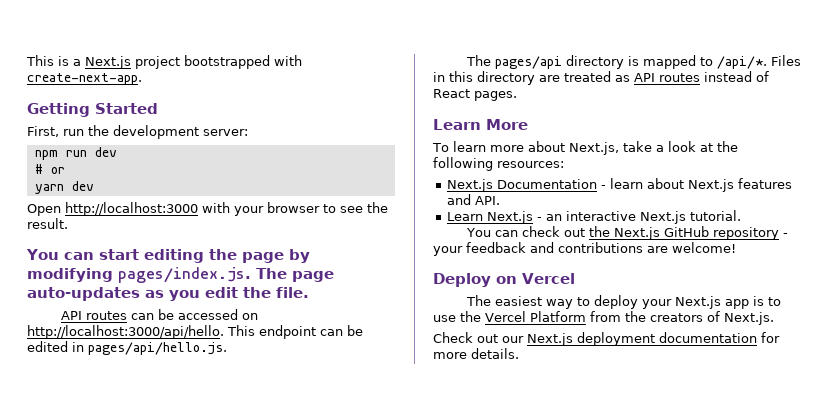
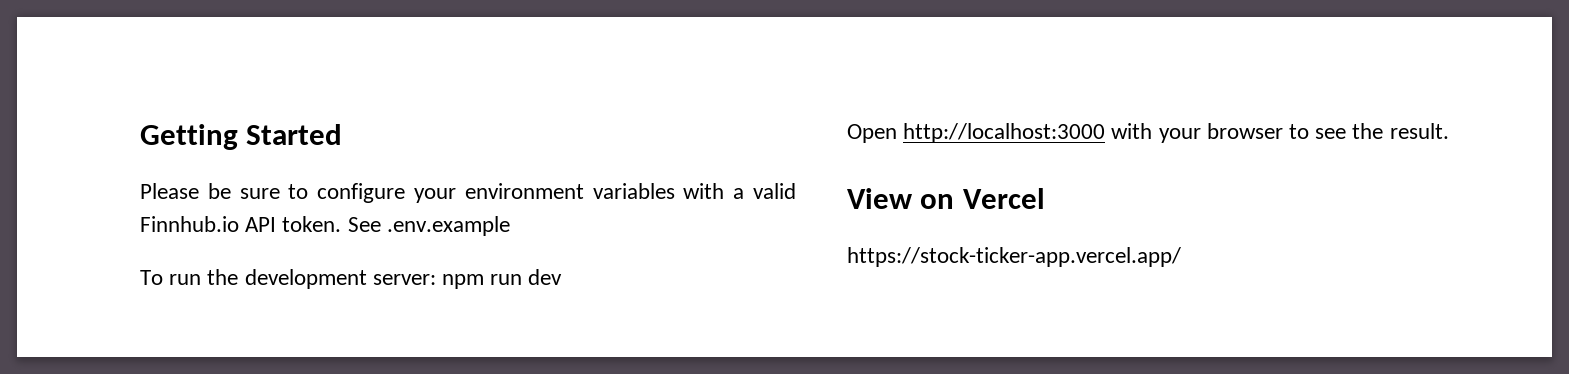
[26,55,302,69] [27,73,142,85] [27,103,158,117] [27,126,59,137] This is a Next.js project bootstrapped with create-next-app. // Getting Started // First, -> [140,124,343,150] [140,183,796,203] [140,216,510,236] [140,270,163,285] Getting Started // Please be sure to configure your environment variables with a valid Finnhub.io API token. See .env.example // To
(248, 132) // -> (436, 279) none
[34,164,65,174] [34,181,94,194] // # or // yarn dev -> (563, 277) none
[26,249,310,263] [27,267,334,283] [27,287,309,301] [60,309,258,320] [27,325,363,339] [27,341,227,355] [465,55,801,69] [433,71,769,85] [433,89,517,101] [433,119,528,130] [432,141,738,155] [433,157,564,171] [447,178,793,192] [447,194,501,205] [447,210,742,224] [465,226,788,240] [433,242,736,256] [433,273,575,287] [465,295,781,309] [433,311,774,325] [433,332,780,346] [433,348,519,359] You can start editing the page by modifying pages/index.js. The page auto-updates as you edit the file. // API routes can be accessed on http://localhost:3000/api/hello. This endpoint can be edited in pages/api/hello.js. // The pages/api directory is mapped to /api/*. Files in this directory are treated as API routes instead of React pages. // Learn More // To learn more about Next.js, take a look at the following resources: // Next.js Documentation - learn about Next.js features and API. // Learn Next.js - an interactive Next.js tutorial. // You can check out the Next.js GitHub repository - your feedback and contributions are welcome! // Deploy on Vercel // The easiest way to deploy your Next.js app is to use the Vercel Platform from the creators of Next.js. // Check out our Next.js deployment documentation for more details. -> [847,188,1045,209] [847,247,1181,267] View on Vercel // https://stock-ticker-app.vercel.app/

